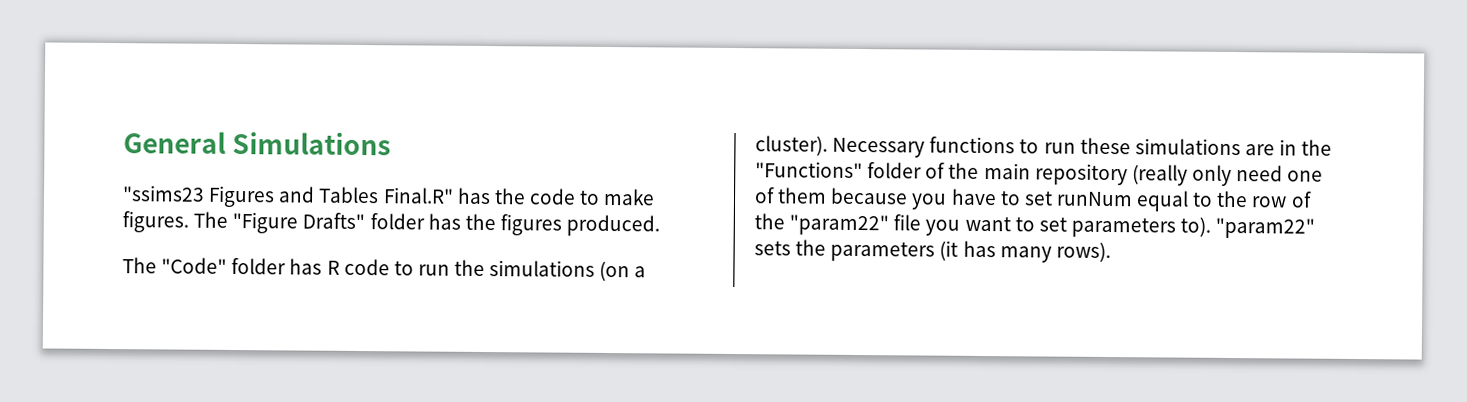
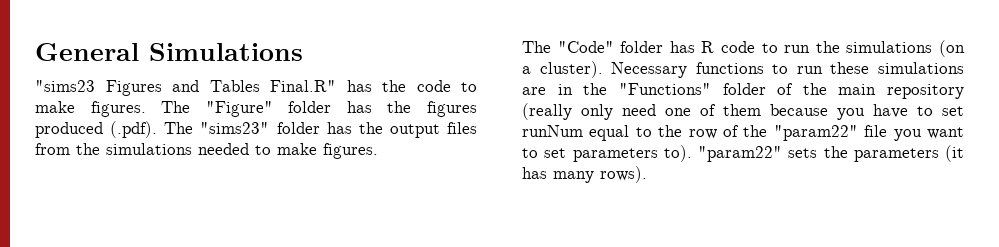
[122,185,205,202] "ssims23 -> [35,80,95,92] "sims23
[232,211,366,234] "Figure Drafts" -> [205,101,273,117] "Figure"
[566,214,661,237] produced. -> [35,121,477,138] [35,143,378,159] produced (.pdf). The "sims23" folder has the output files from the simulations needed to make figures.

